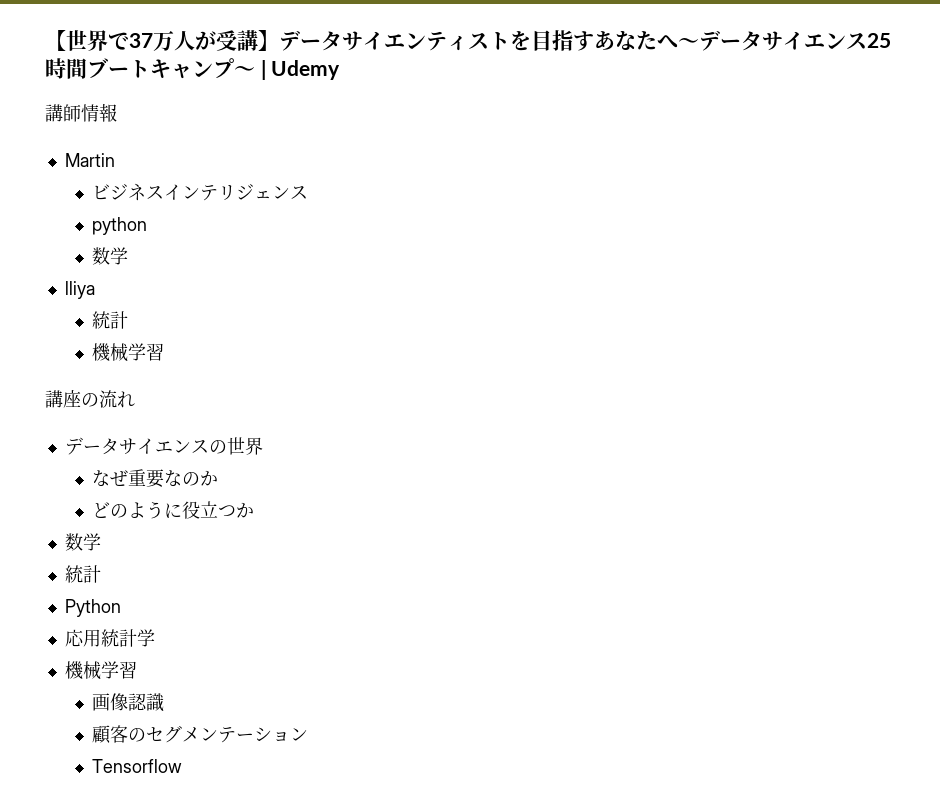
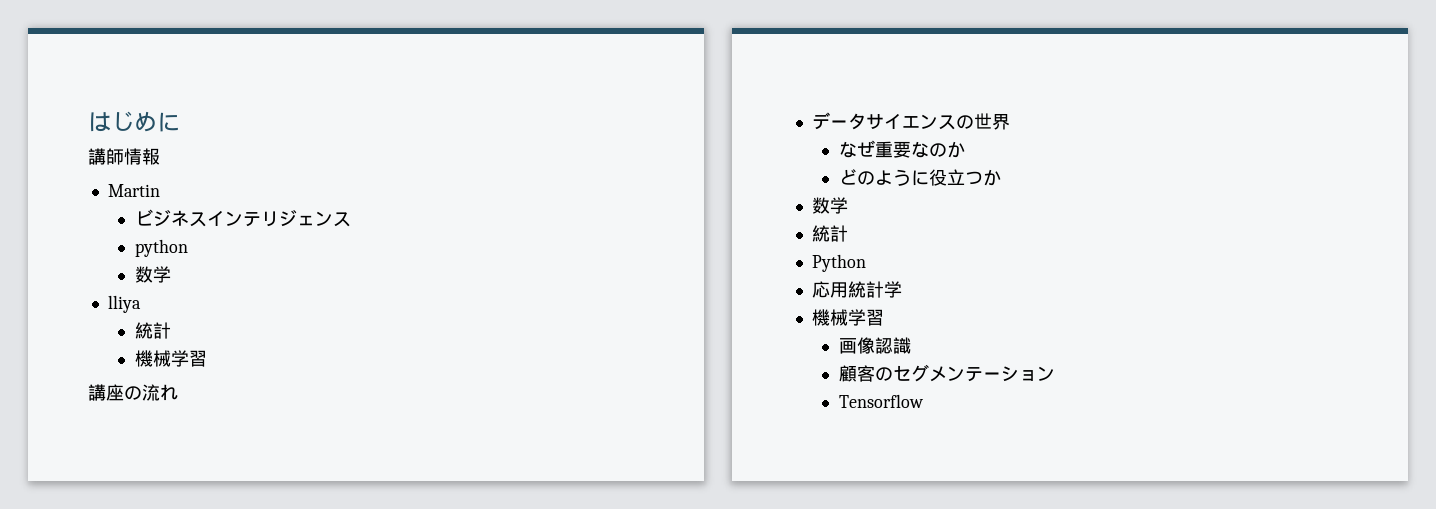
[45,30,891,51] [45,58,341,80] 【世界で37万人が受講】データサイエンティストを目指すあなたへ〜データサイエンス25時間ブートキャンプ〜 | Udemy -> [88,111,180,132] はじめに

